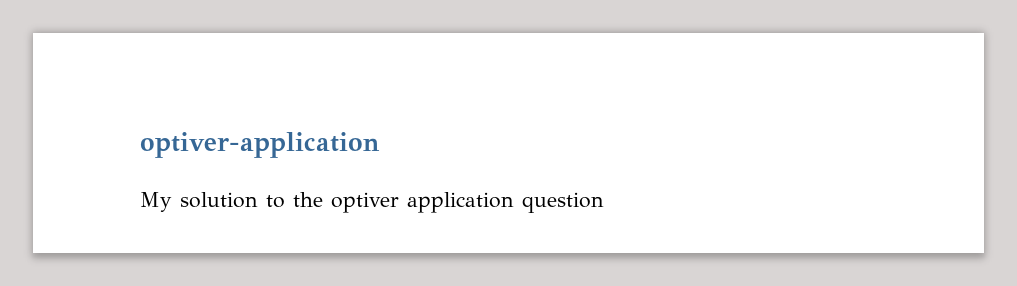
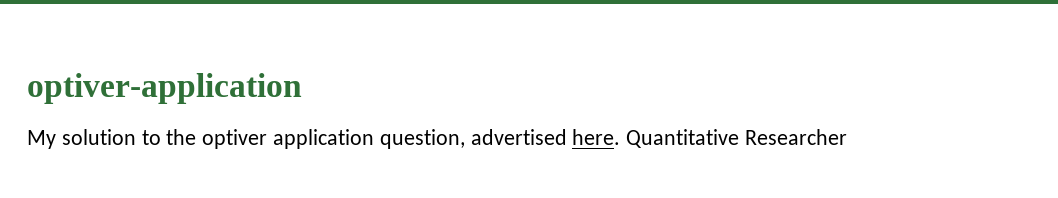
[522,192,604,213] question -> [379,129,848,149] question, advertised here. Quantitative Researcher

